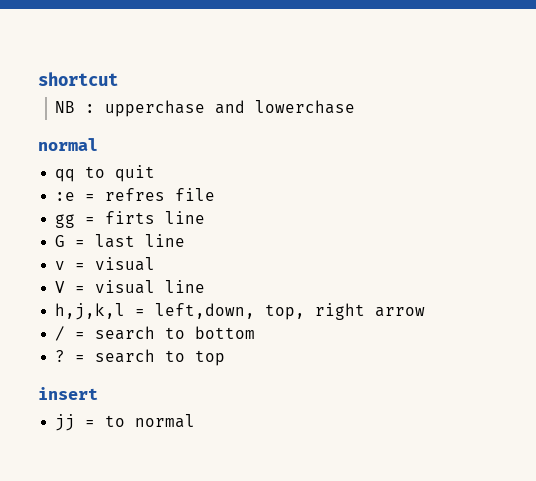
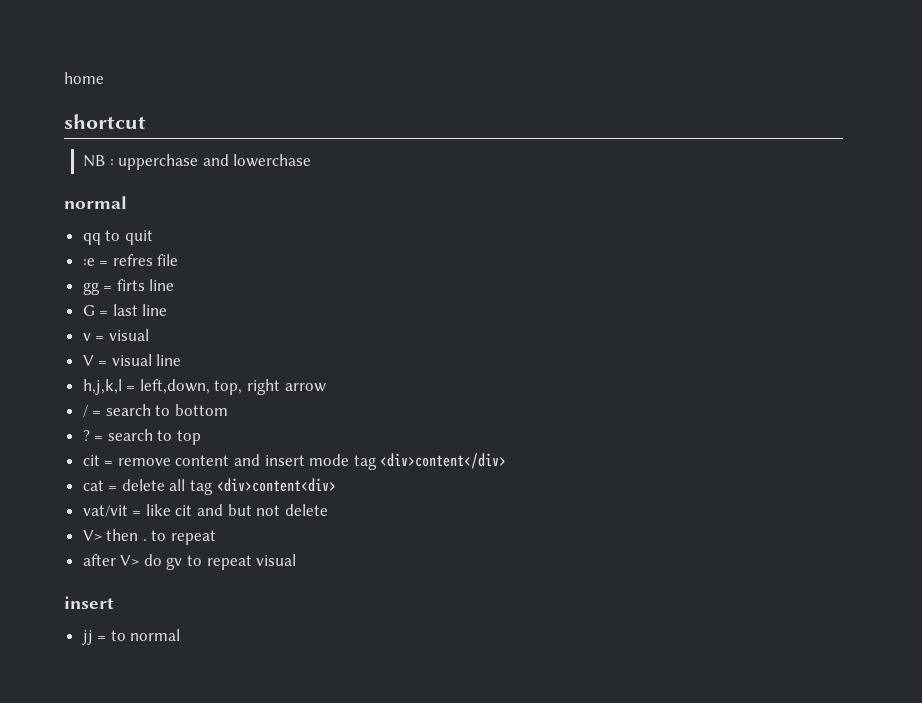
(38, 79) none -> [64,72,104,84] home //
(226, 358) none -> [82,453,507,470] [82,478,336,495] [82,504,328,517] [82,529,217,545] [82,554,297,570] // cit = remove content and insert mode tag <div>content</div> // cat = delete all tag <div>content<div> // vat/vit = like cit and but not delete // V> then . to repeat // after V> do gv to repeat visual

